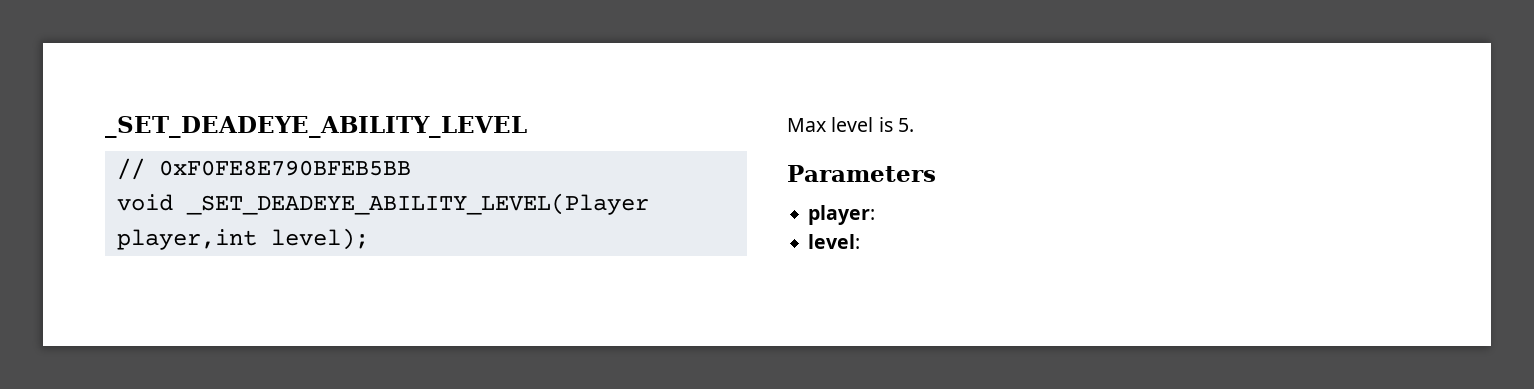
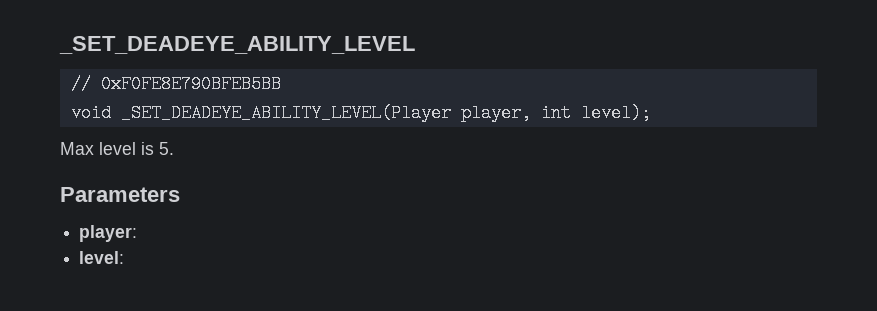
[116,229,257,250] player,int -> [460,104,571,122] player, int

